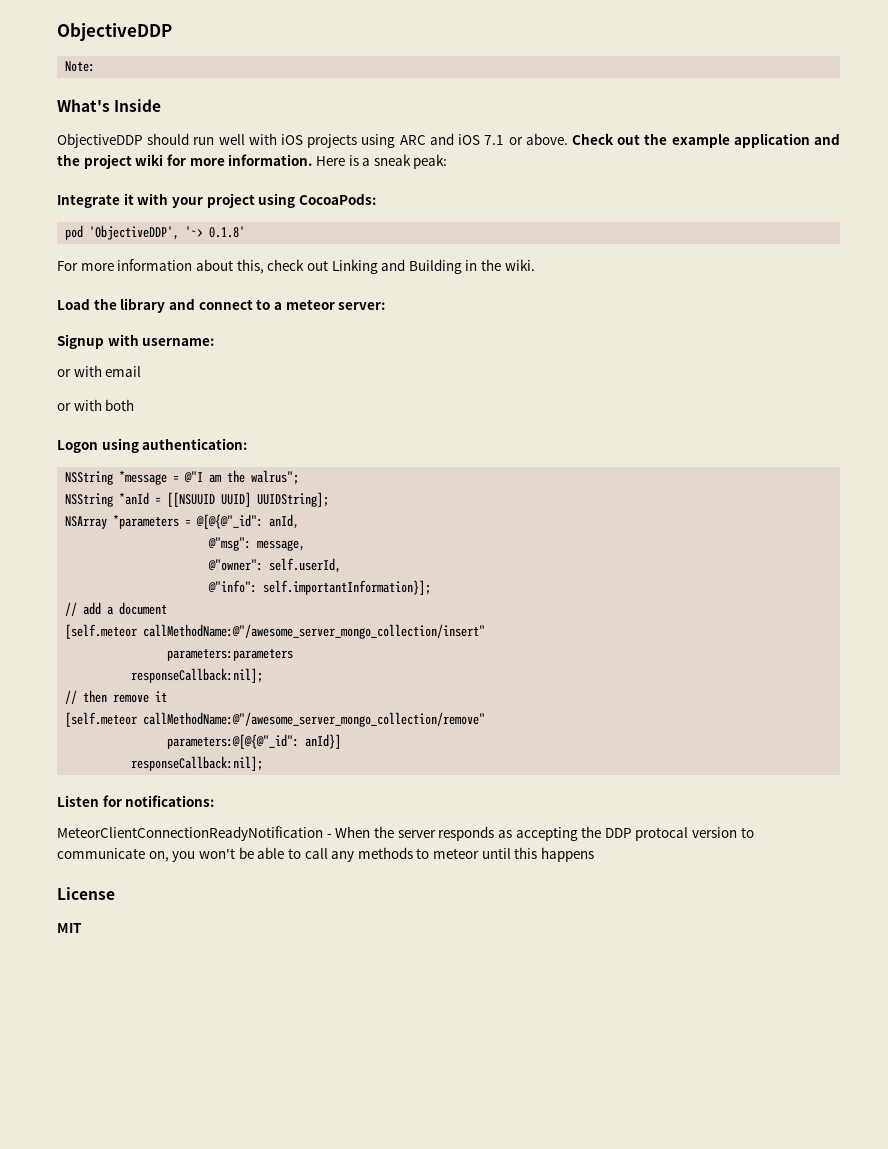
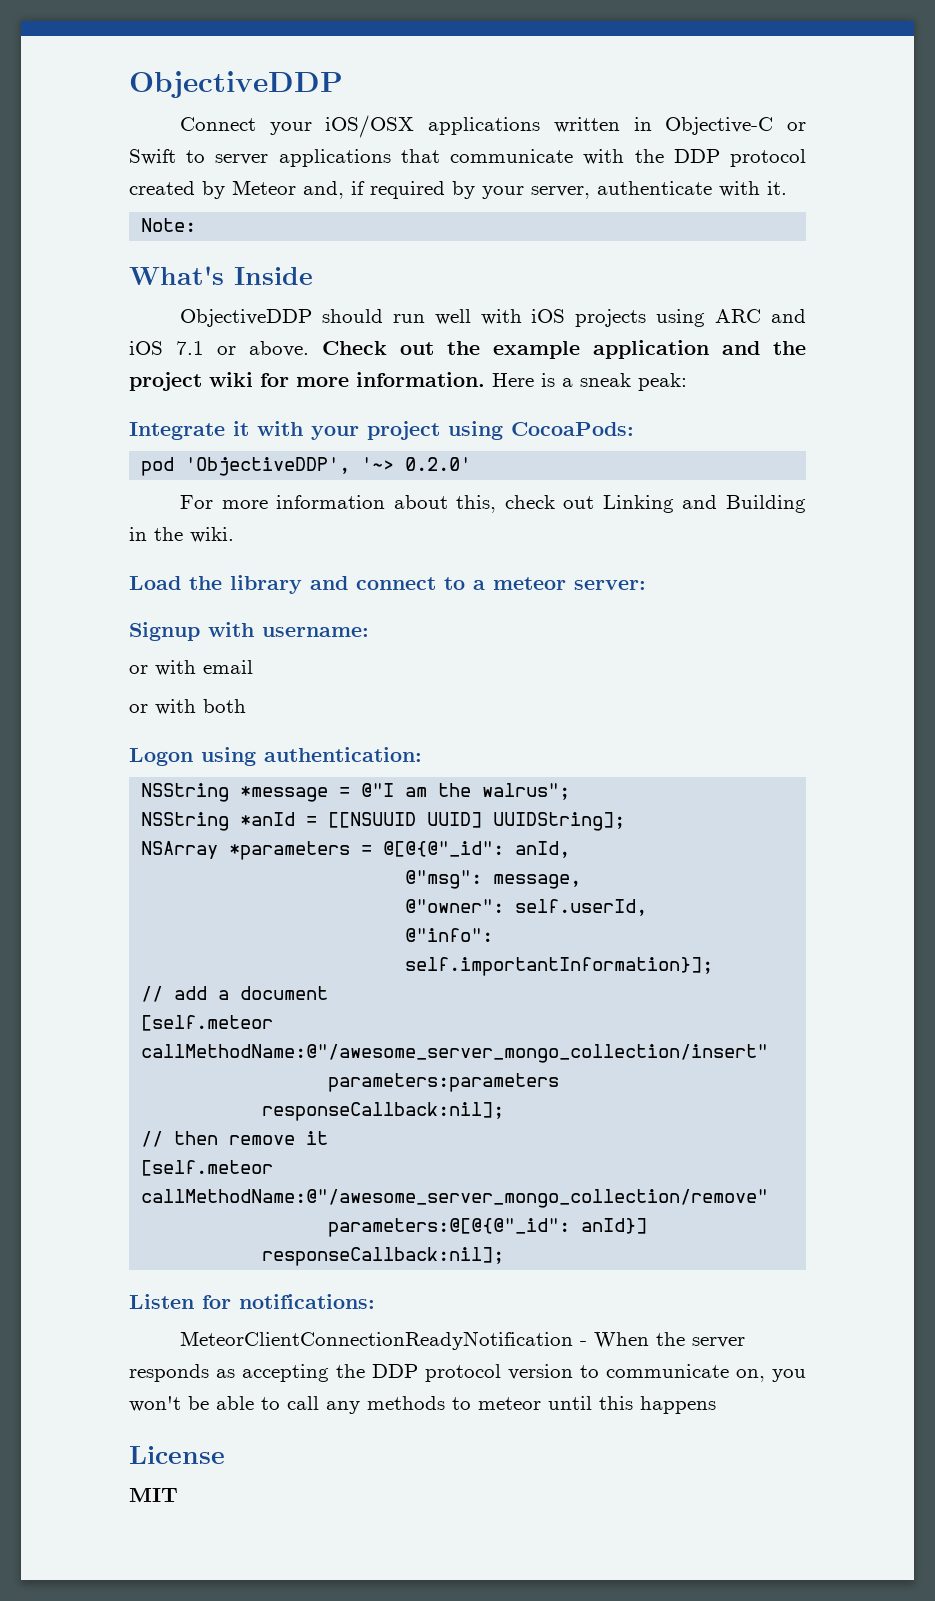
[57,23,172,41] ObjectiveDDP -> [129,71,343,98] [179,115,806,138] [129,149,806,167] [129,180,787,199] ObjectiveDDP // Connect your iOS/OSX applications written in Objective-C or Swift to server applications that communicate with the DDP protocol created by Meteor and, if required by your server, authenticate with it.
[209,226,246,238] 0.1.8' -> [405,457,472,471] 0.2.0'
[635,827,689,841] protocal -> [425,1364,501,1382] protocol

